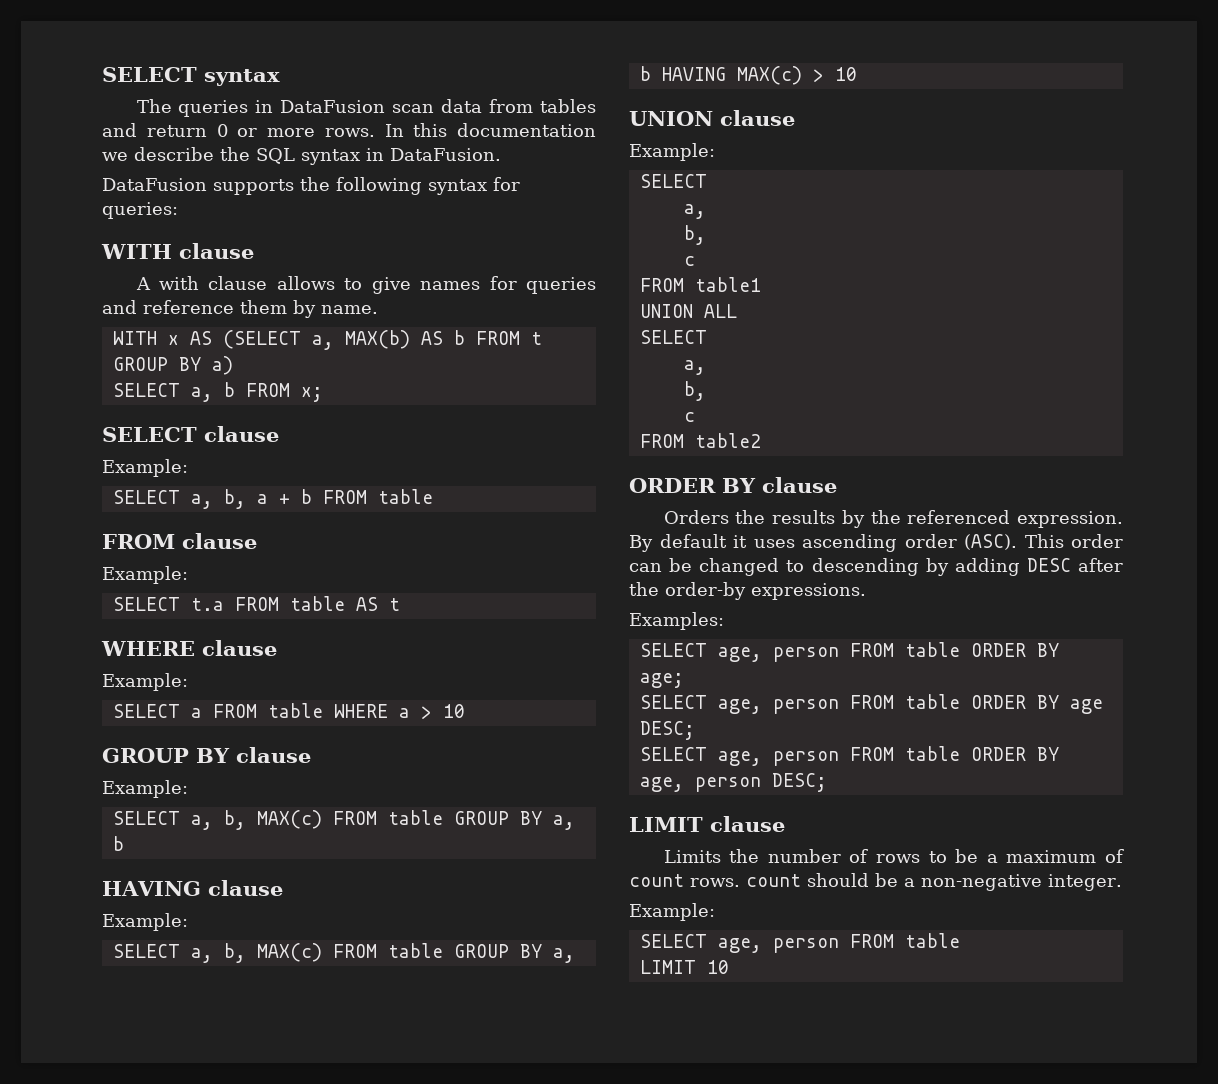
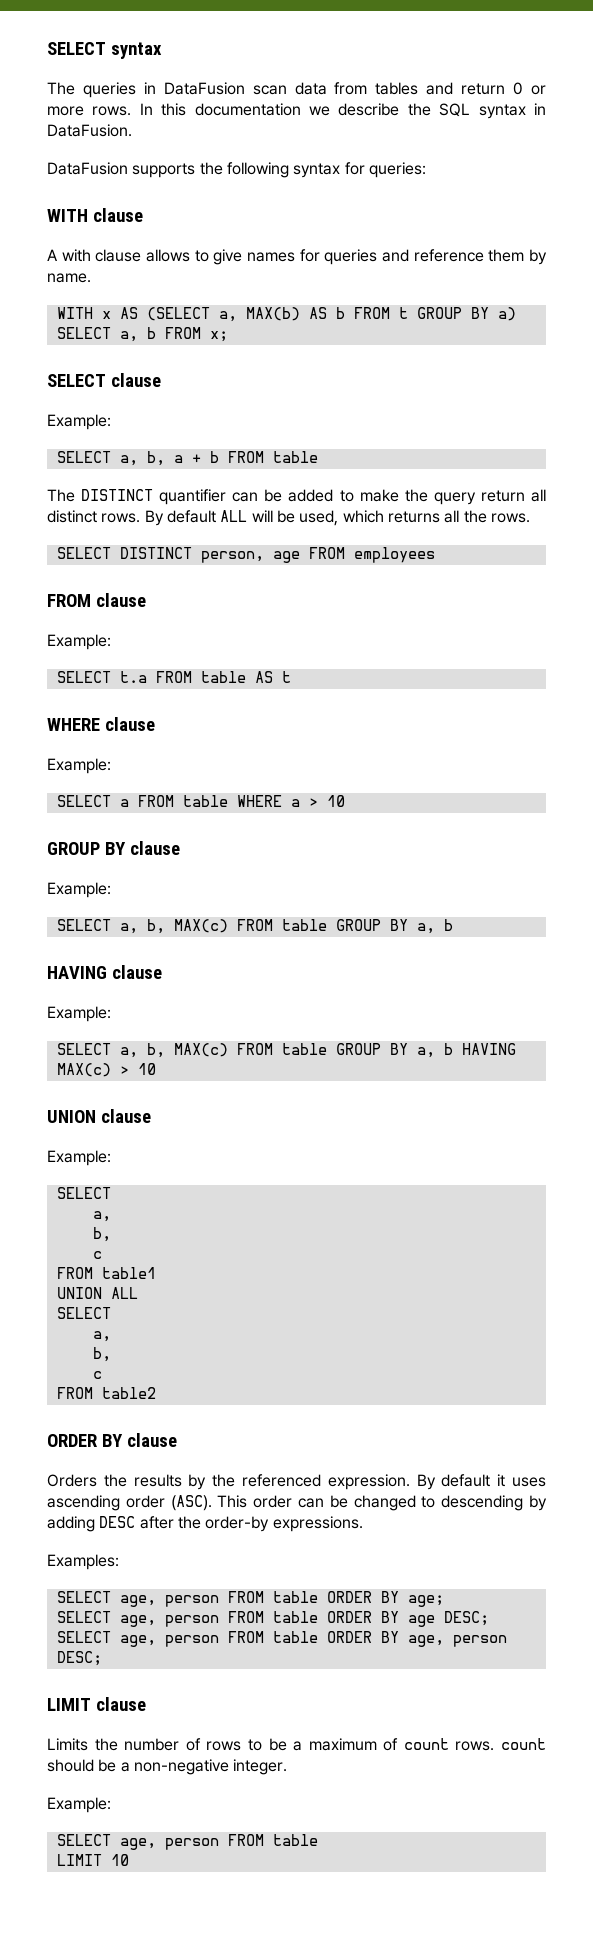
(433, 496) none -> [47,489,546,505] [47,510,530,526] [56,547,435,563] // The DISTINCT quantifier can be added to make the query return all distinct rows. By default ALL will be used, which returns all the rows. // SELECT DISTINCT person, age FROM employees

